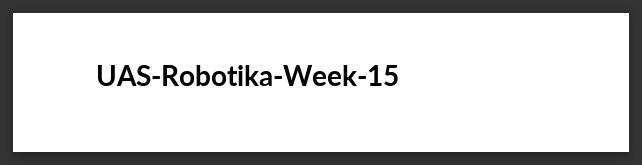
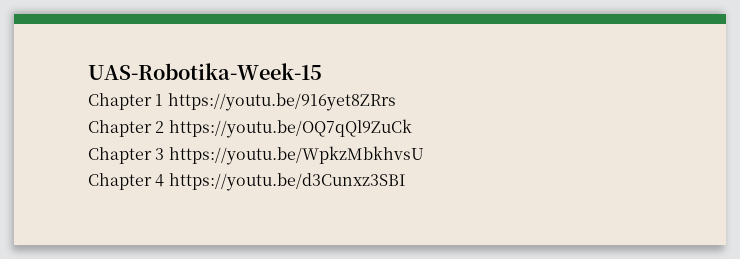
(399, 75) none -> [88,93,396,111] [88,119,412,138] [88,146,424,165] [88,173,405,191] // Chapter 1 https://youtu.be/916yet8ZRrs // Chapter 2 https://youtu.be/OQ7qQl9ZuCk // Chapter 3 https://youtu.be/WpkzMbkhvsU // Chapter 4 https://youtu.be/d3Cunxz3SBI

